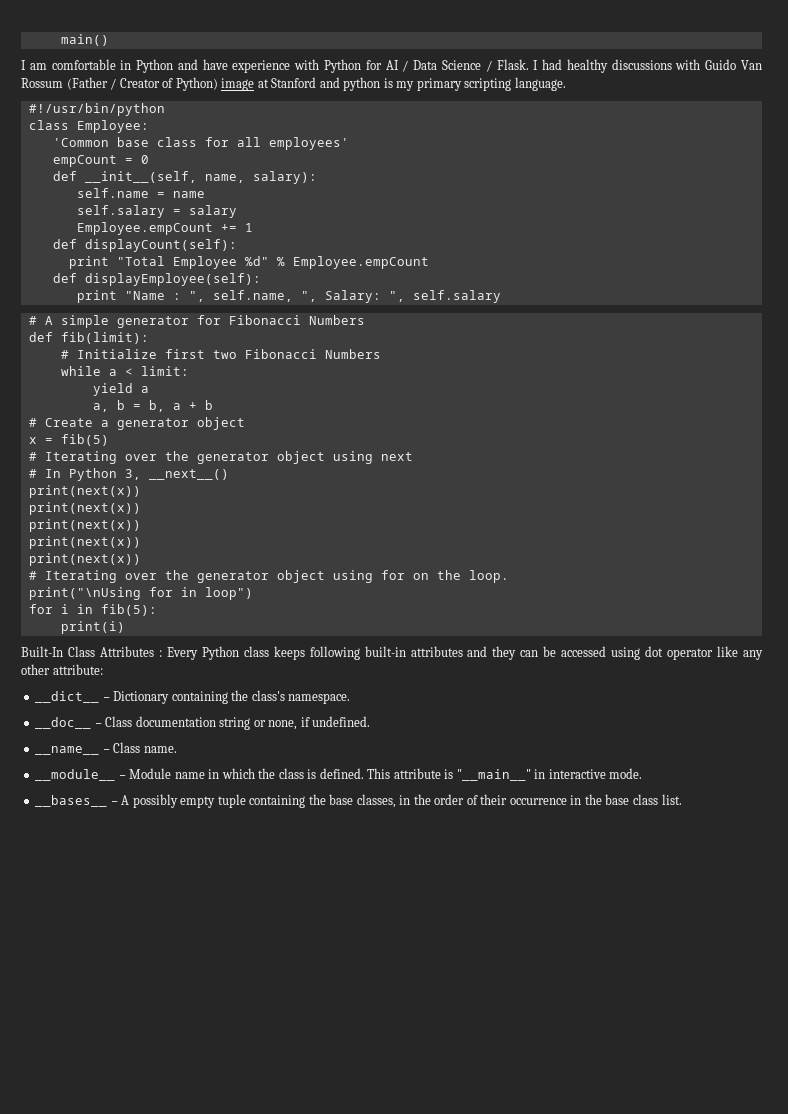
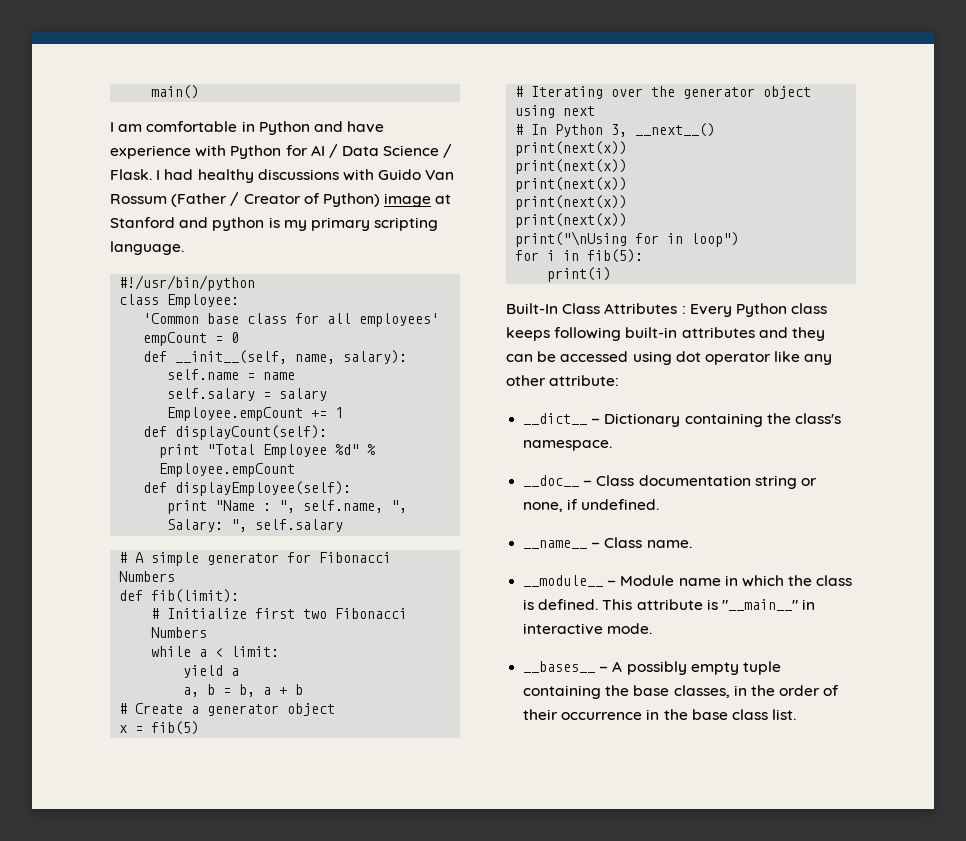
[28,570,509,583] // # Iterating over the generator object using for on the loop. -> (628, 220) none

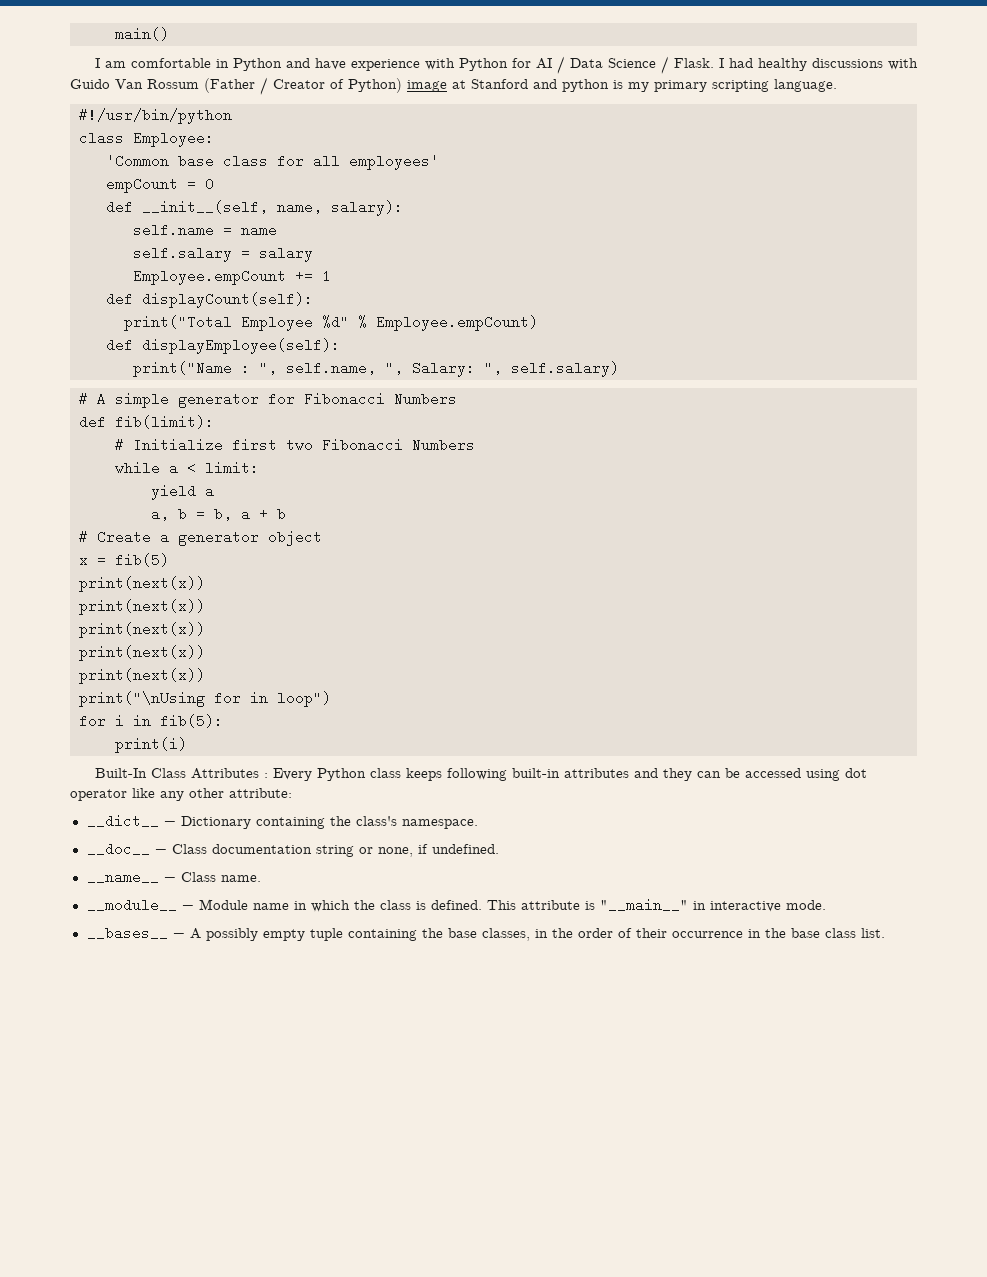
[159,444,256,458] print "Total -> [124,315,232,331] print("Total
[159,463,296,477] Employee.empCount -> [376,315,538,331] Employee.empCount)
[167,500,256,514] print "Name -> [133,361,232,377] print("Name
[255,519,344,532] self.salary -> [511,361,619,377] self.salary)
[515,86,812,99] [515,105,596,118] [515,123,716,137] // # Iterating over the generator object using next // # In Python 3, __next__() -> (169, 560) none

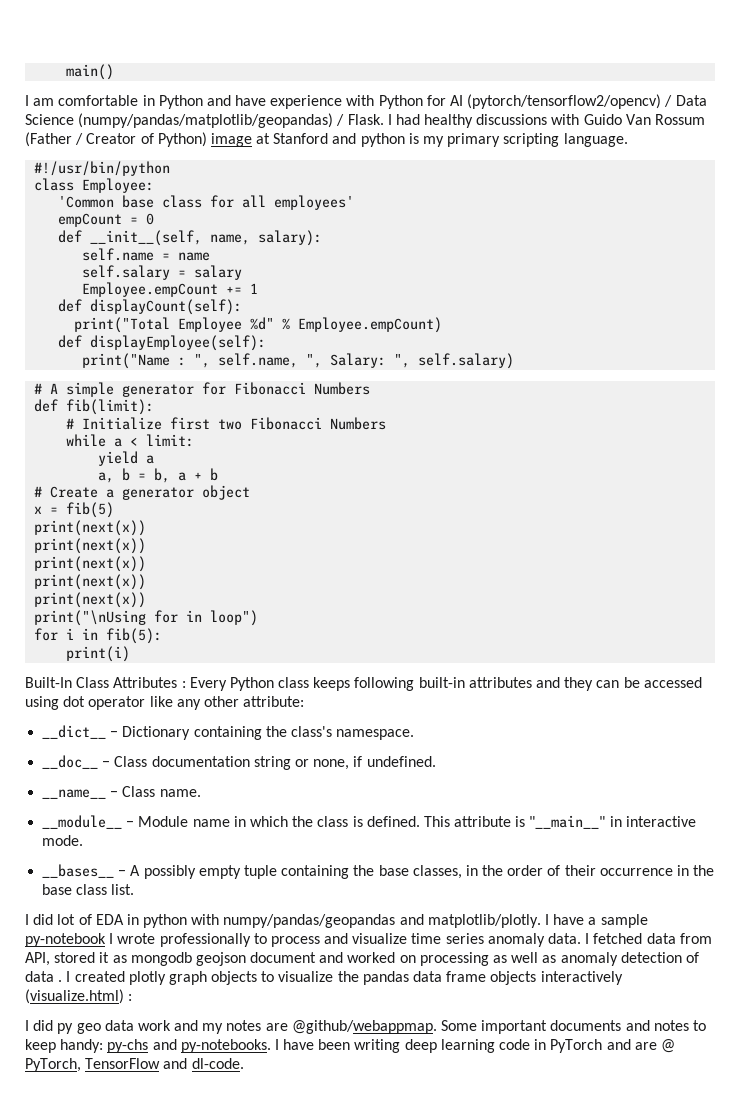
(552, 63) none -> [467,94,662,109] (pytorch/tensorflow2/opencv)
(656, 63) none -> [78,113,334,128] (numpy/pandas/matplotlib/geopandas)
(885, 933) none -> [25,914,648,928] [25,933,712,947] [25,952,699,966] [25,971,623,985] [25,989,133,1004] [25,1020,706,1034] [25,1039,675,1053] [25,1058,244,1072] // I did lot of EDA in python with numpy/pandas/geopandas and matplotlib/plotly. I have a sample py-notebook I wrote professionally to process and visualize time series anomaly data. I fetched data from API, stored it as mongodb geojson document and worked on processing as well as anomaly detection of data . I created plotly graph objects to visualize the pandas data frame objects interactively (visualize.html) : // I did py geo data work and my notes are @github/webappmap. Some important documents and notes to keep handy: py-chs and py-notebooks. I have been writing deep learning code in PyTorch and are @ PyTorch, TensorFlow and dl-code.

